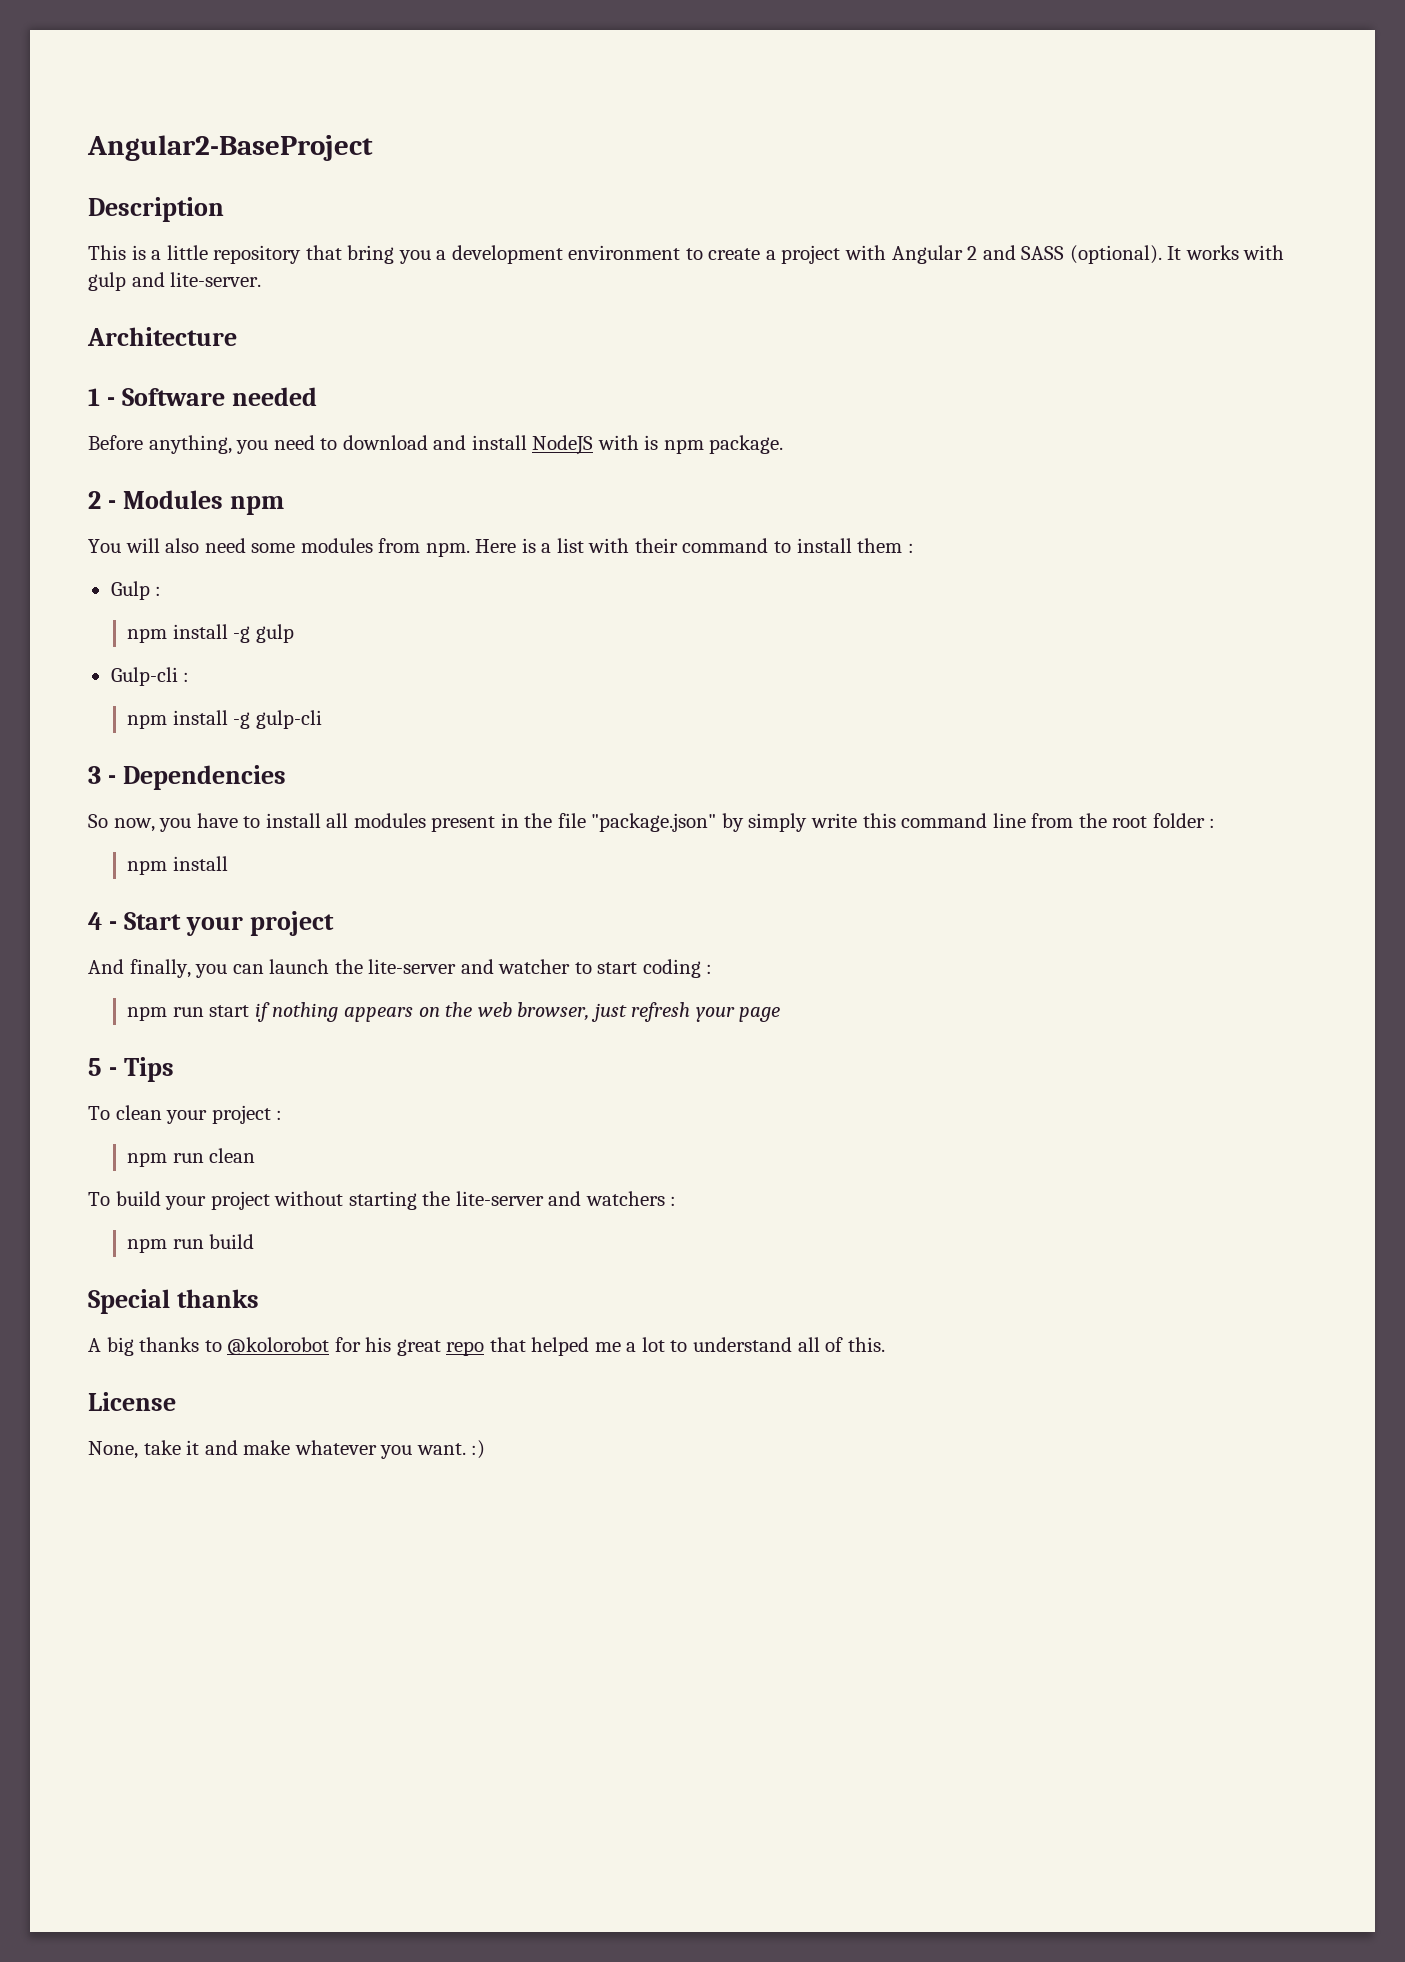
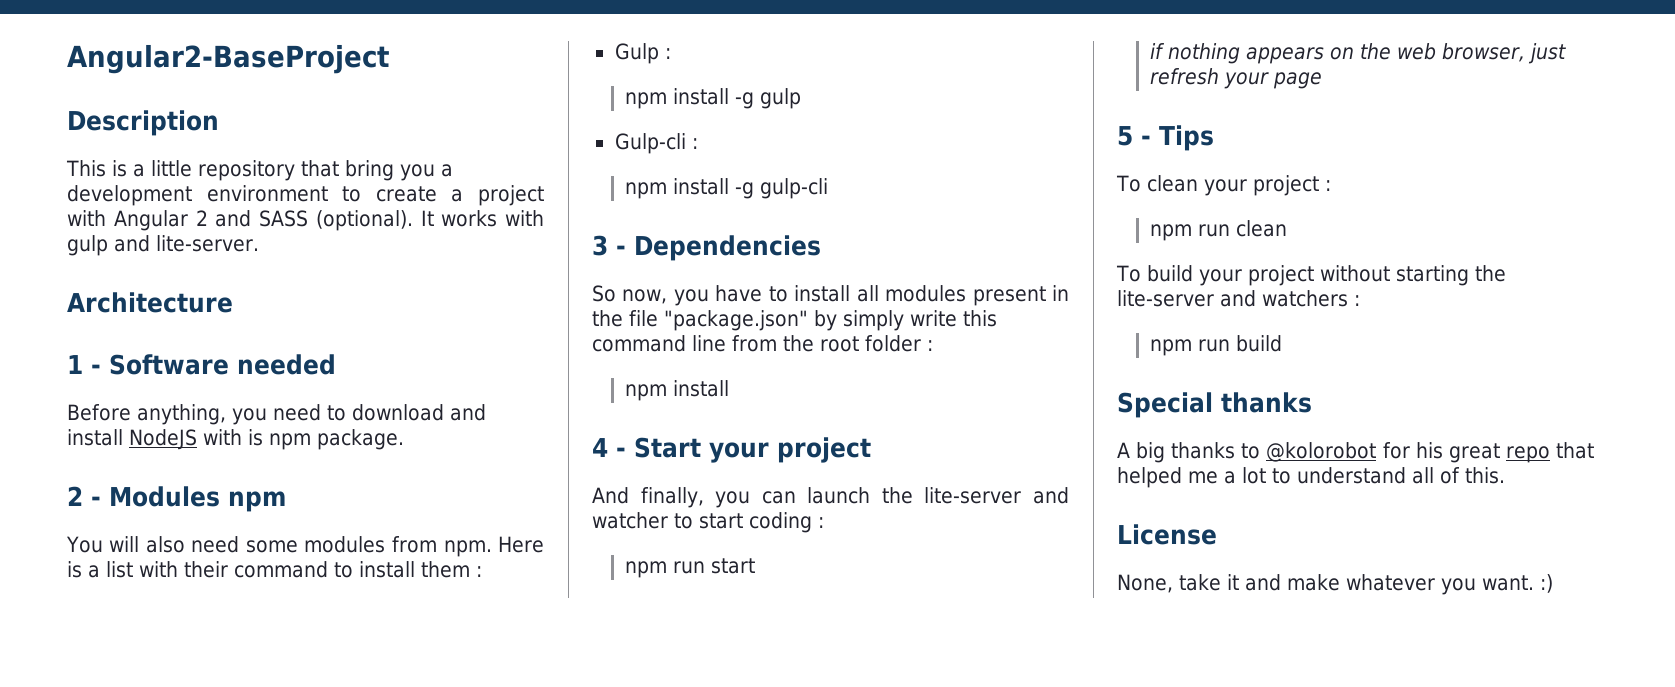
(250, 1011) none -> (755, 566) //

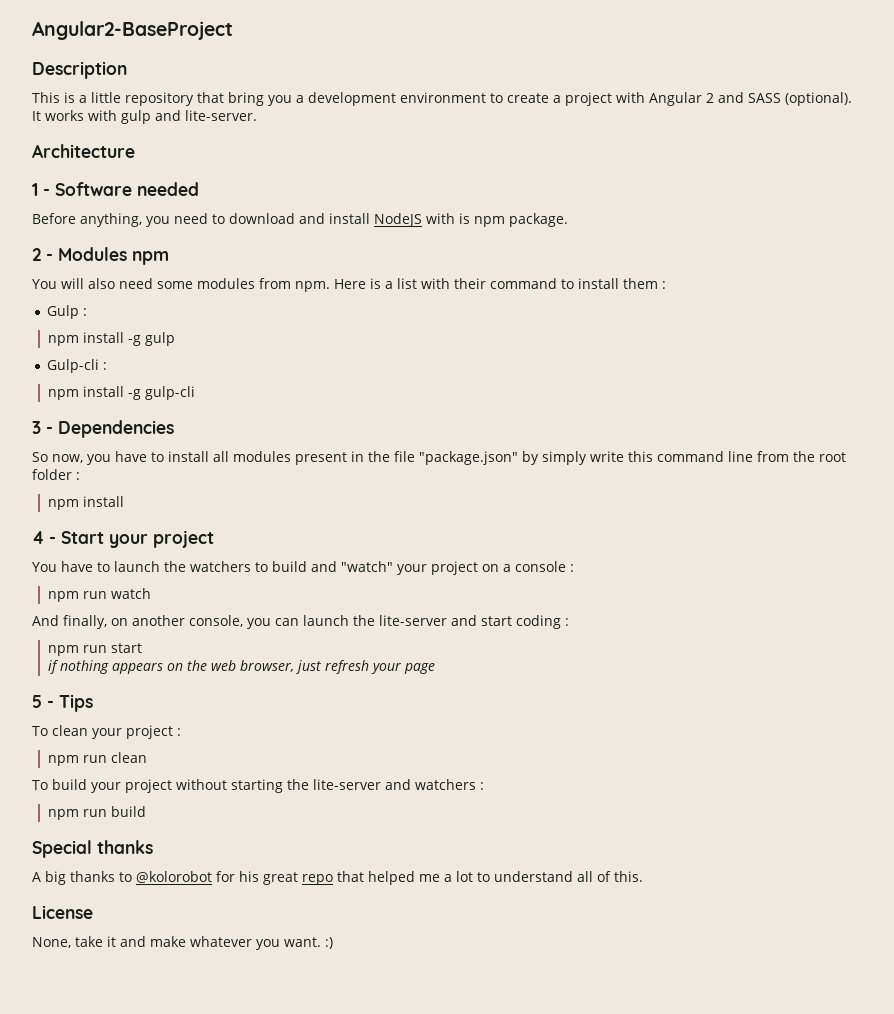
(871, 450) none -> [32,561,574,575] [47,588,151,602] // You have to launch the watchers to build and "watch" your project on a console : // npm run watch
(704, 497) none -> [111,615,243,627] on another console,
[592,512,693,529] watcher to -> (477, 620) none

